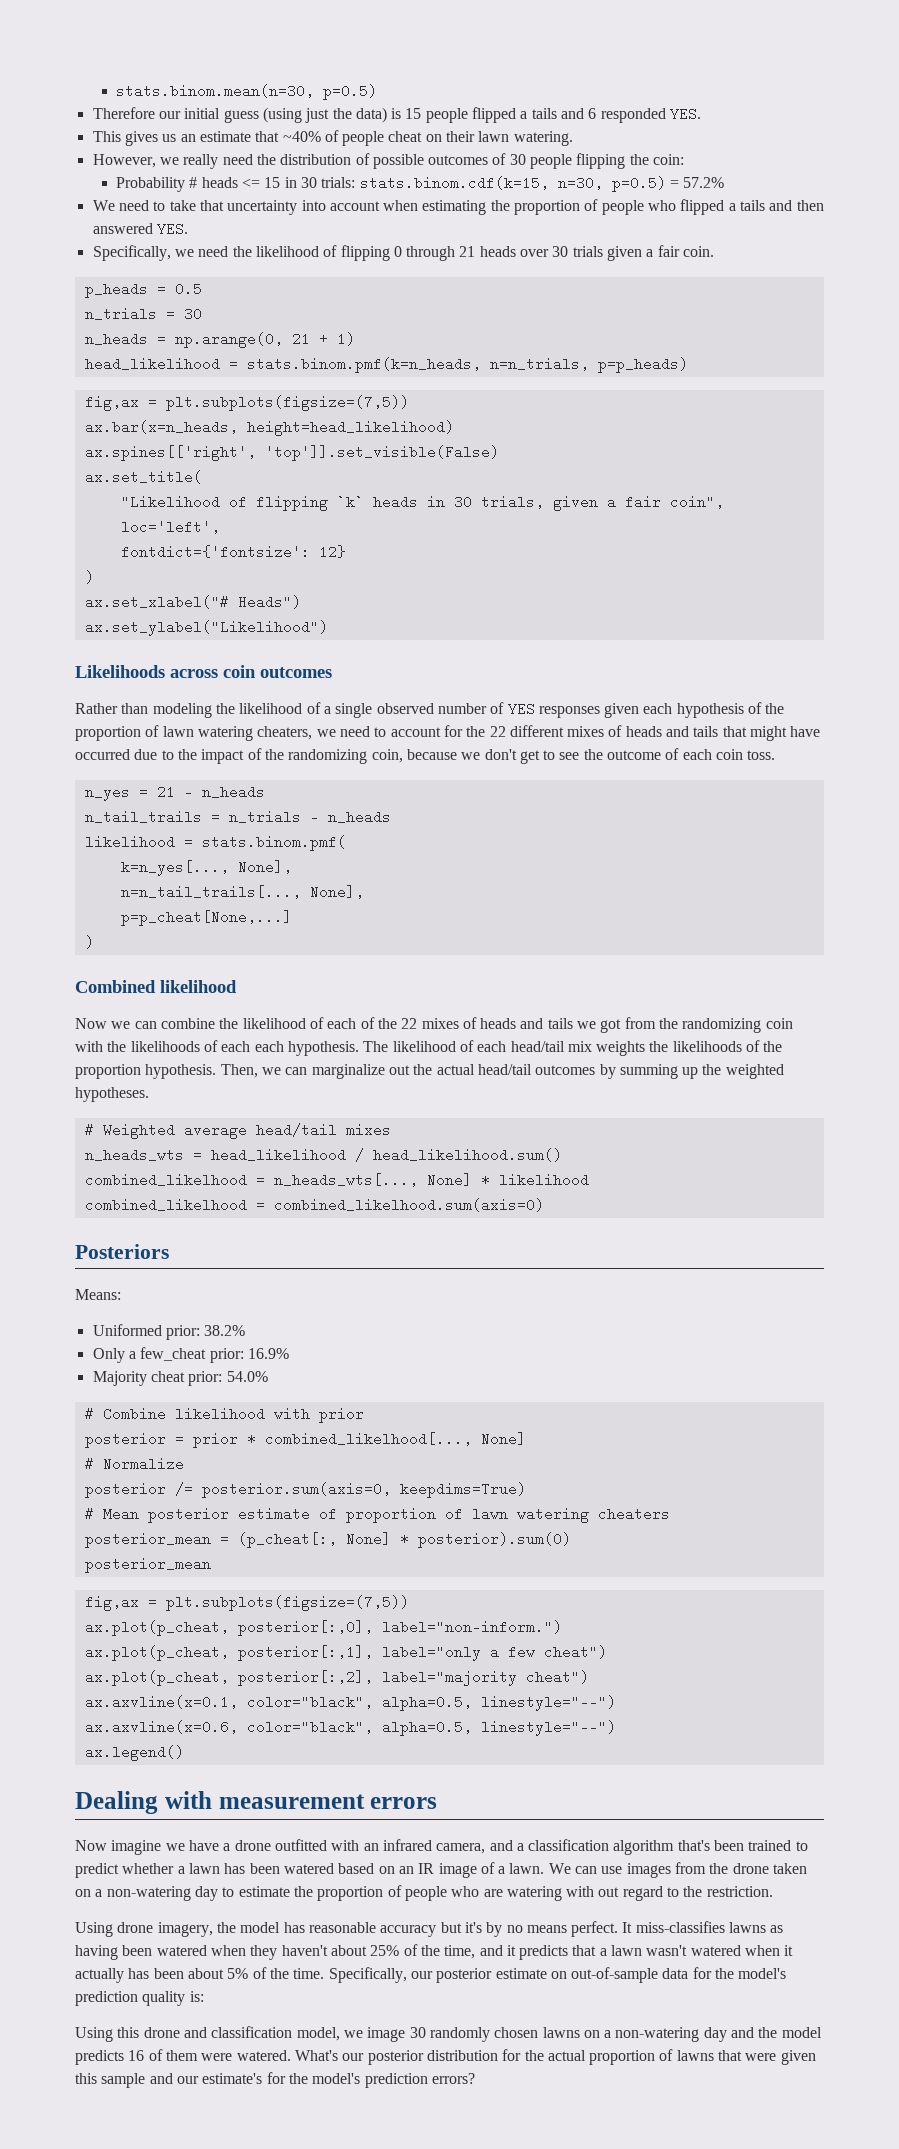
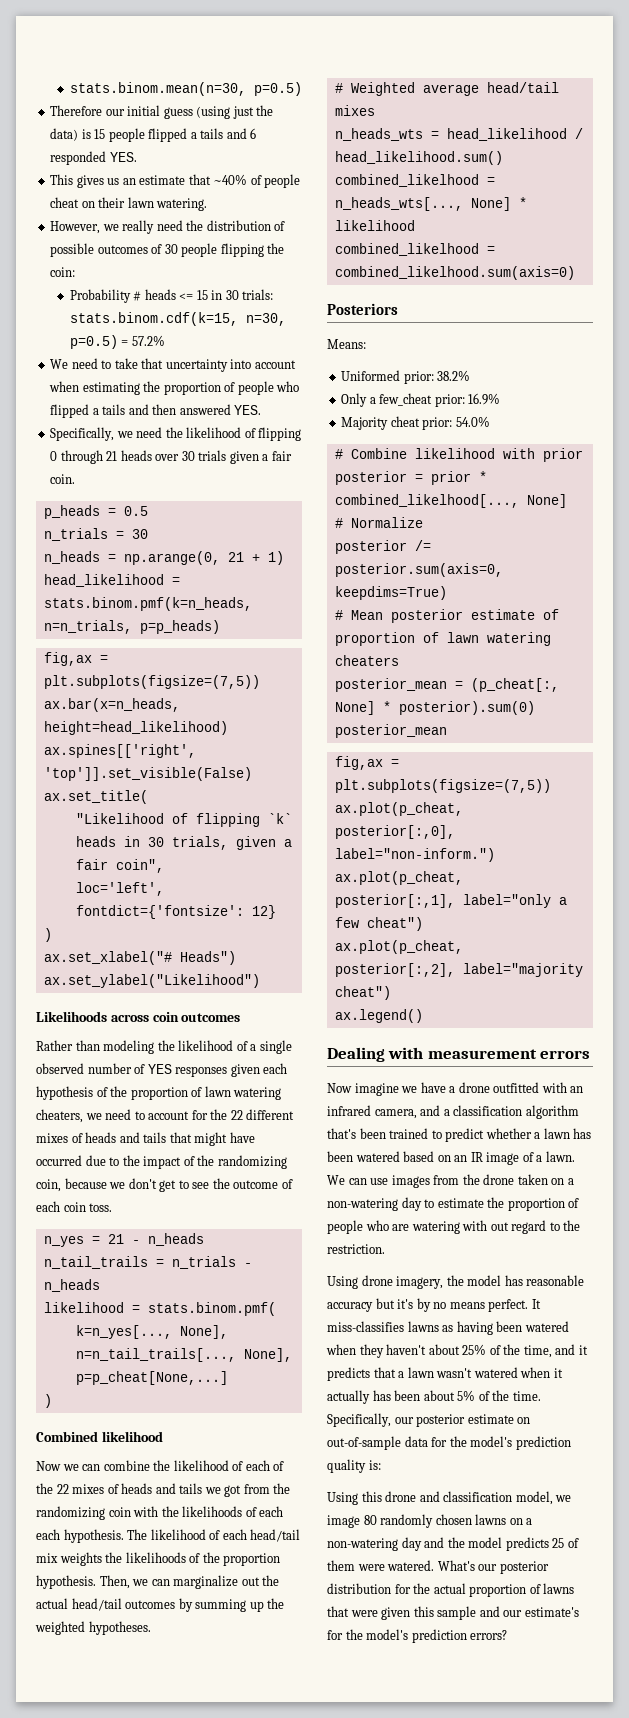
[84,1695,616,1711] [84,1720,616,1736] // ax.axvline(x=0.1, color="black", alpha=0.5, linestyle="--") // ax.axvline(x=0.6, color="black", alpha=0.5, linestyle="--") -> (391, 993) none
[409,2027,426,2038] 30 -> [363,1515,377,1525] 80
[128,2050,145,2061] 16 -> [552,1538,565,1548] 25

